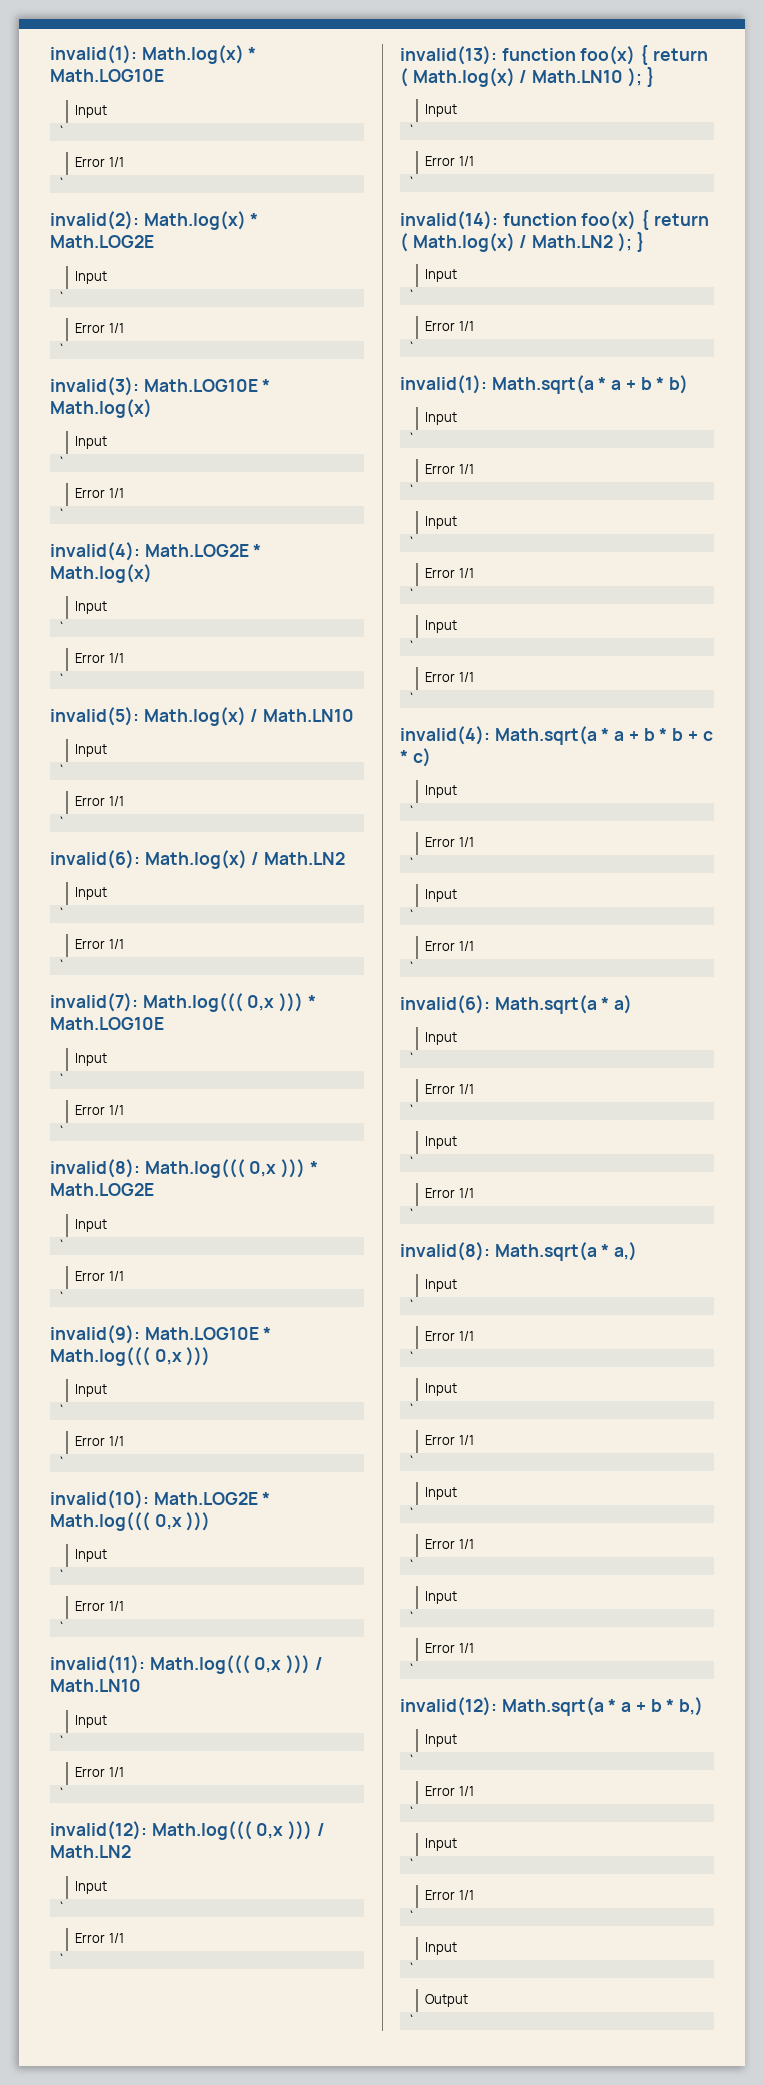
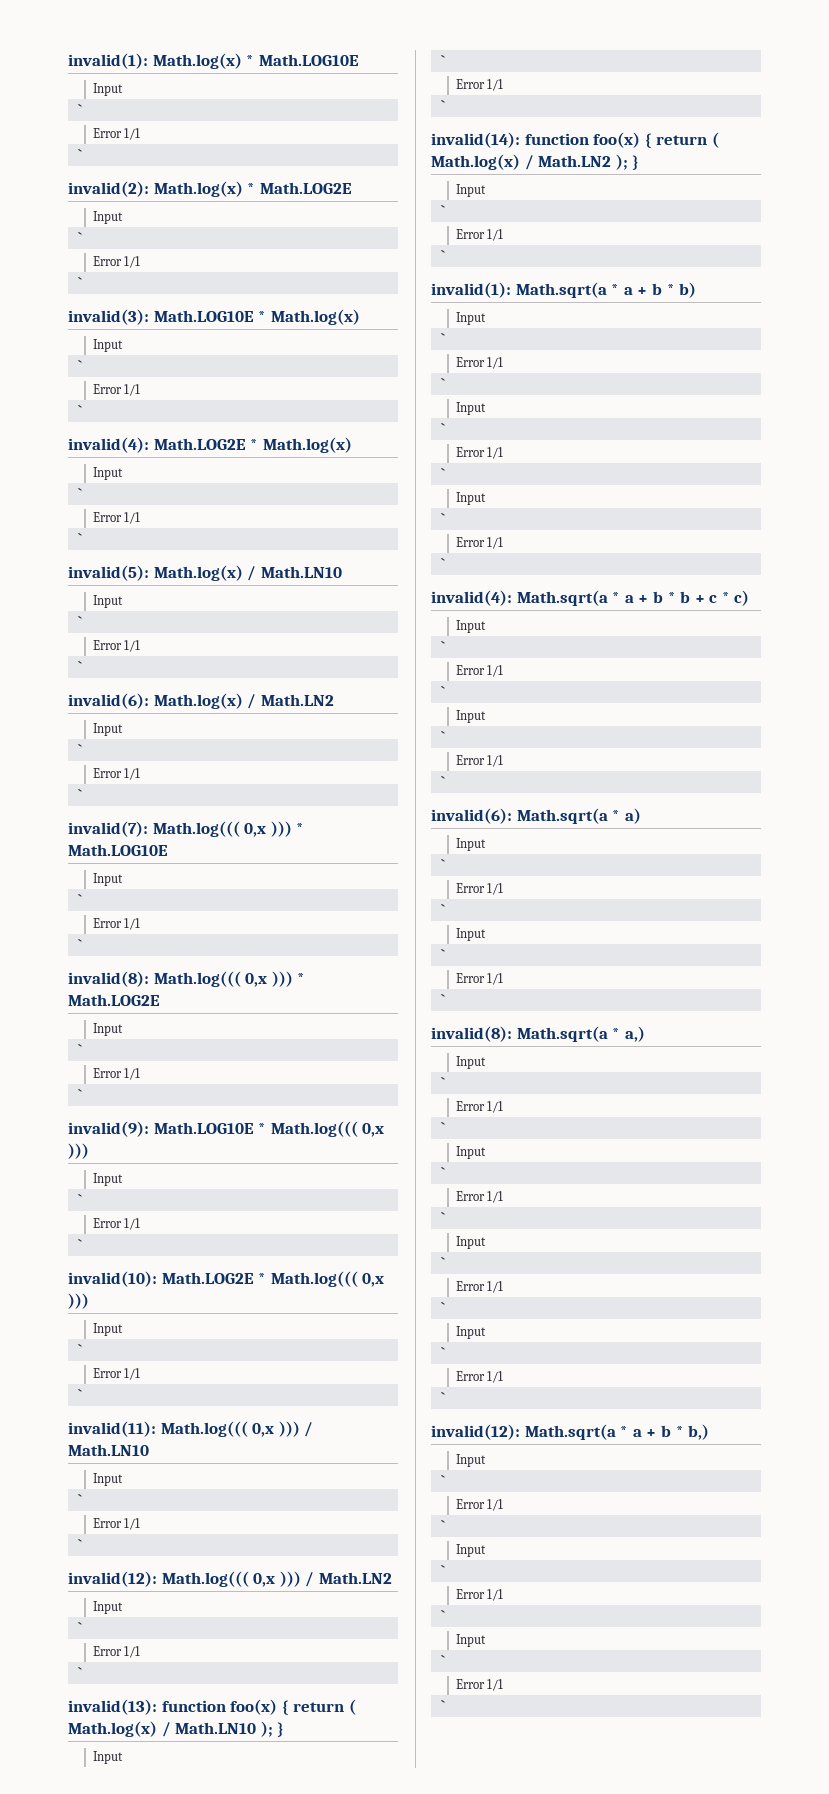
[425,1994,469,2007] Output -> [455,1679,503,1691] Error 1/1

